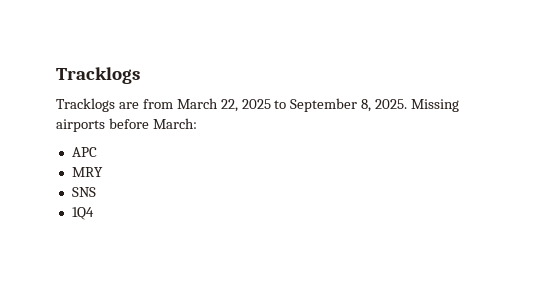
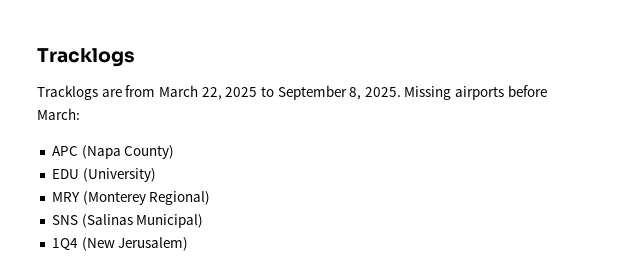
(97, 152) none -> [81,145,175,159] [51,168,156,182] (Napa County) // EDU (University)
(103, 172) none -> [82,191,211,205] (Monterey Regional)
(96, 192) none -> [81,214,204,228] (Salinas Municipal)
(94, 213) none -> [81,237,189,251] (New Jerusalem)

